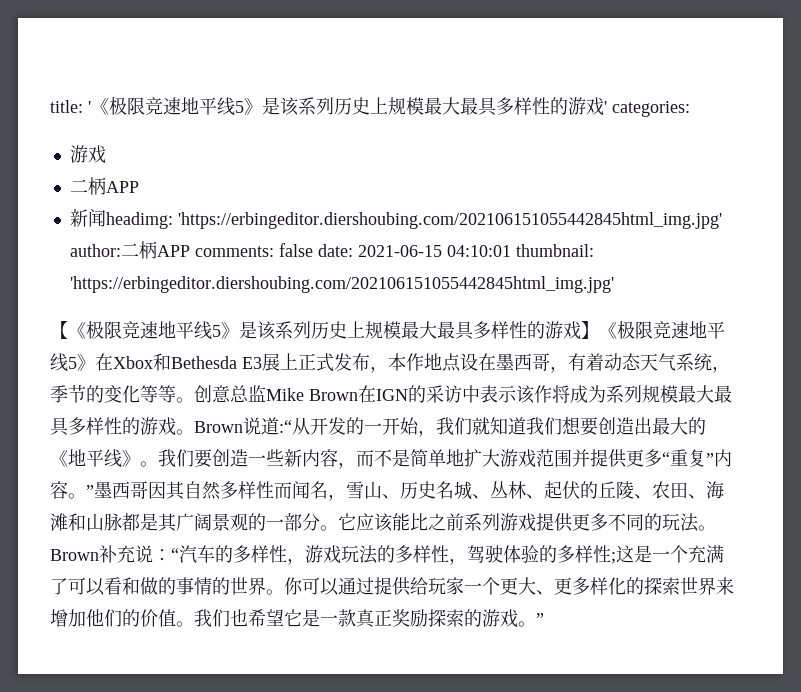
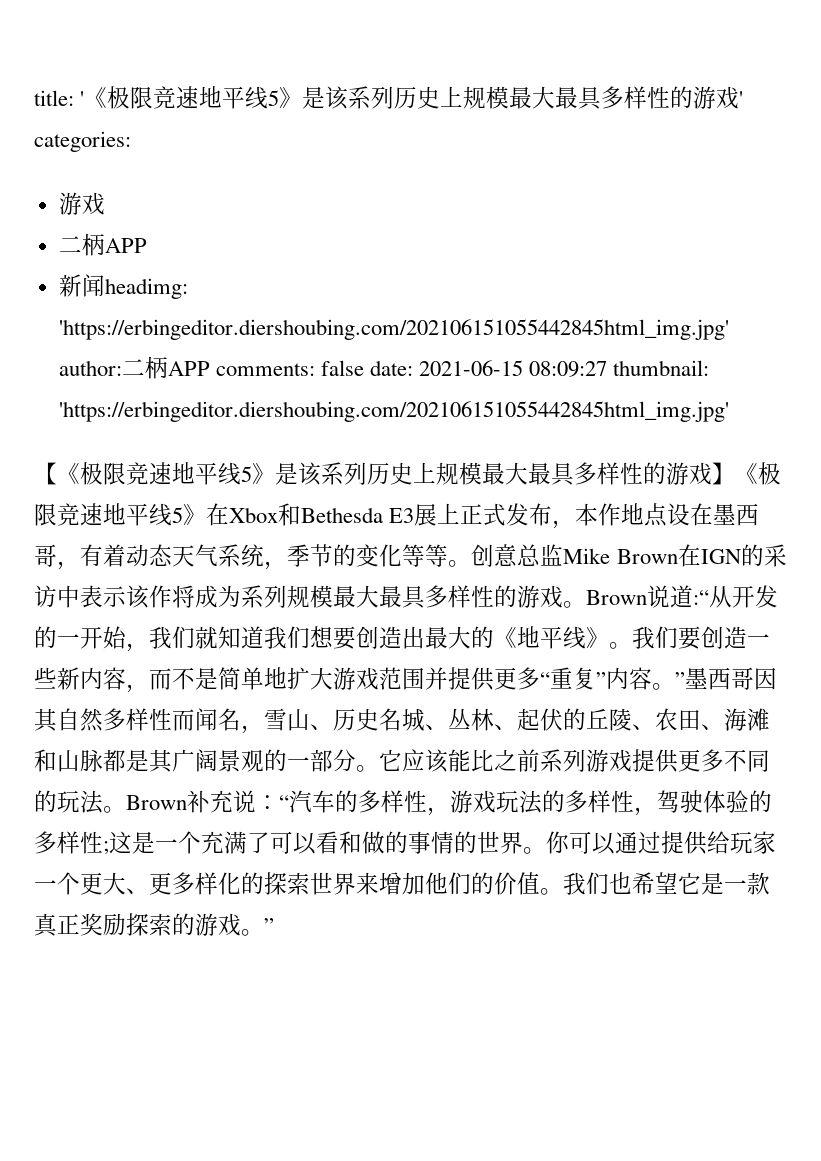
[446,245,511,257] 04:10:01 -> [529,361,608,377] 08:09:27

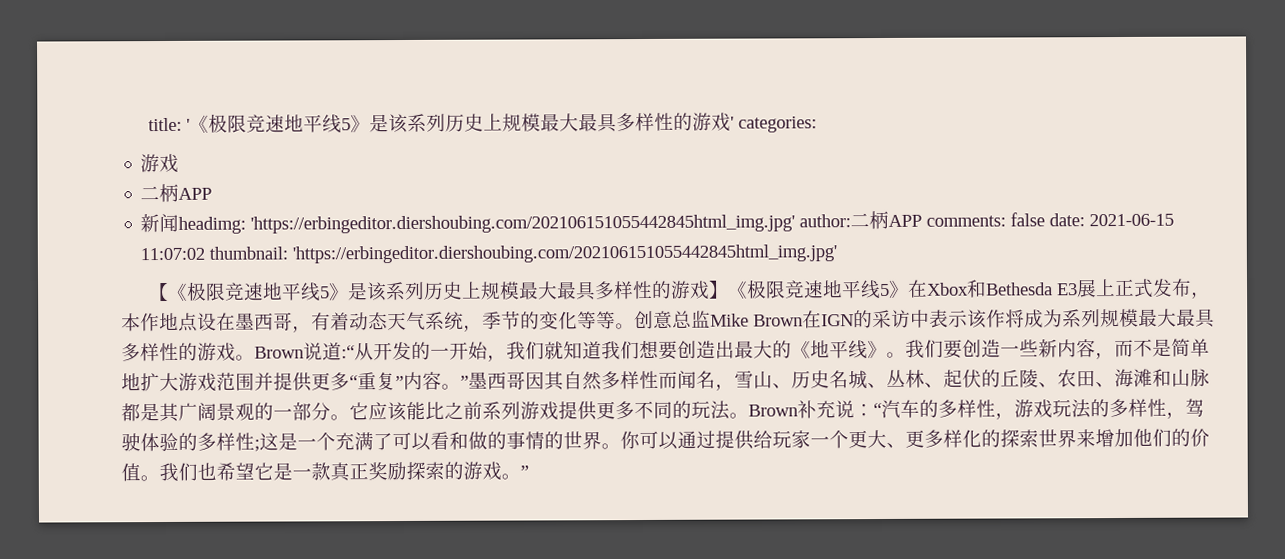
[529,361,608,377] 08:09:27 -> [140,247,206,261] 11:07:02

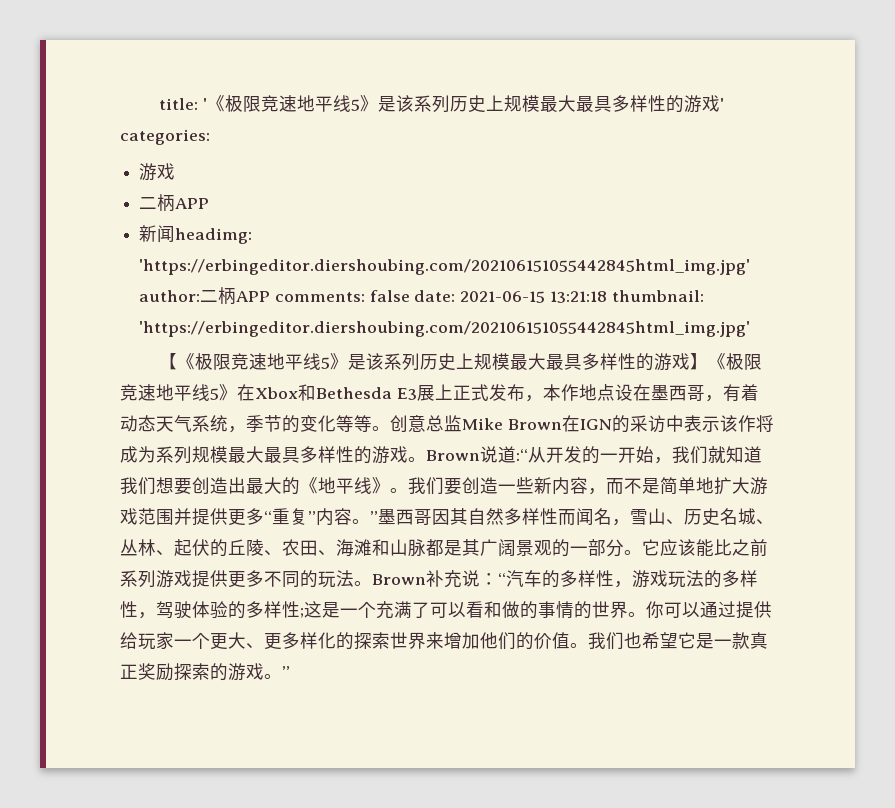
[140,247,206,261] 11:07:02 -> [549,291,607,303] 13:21:18

